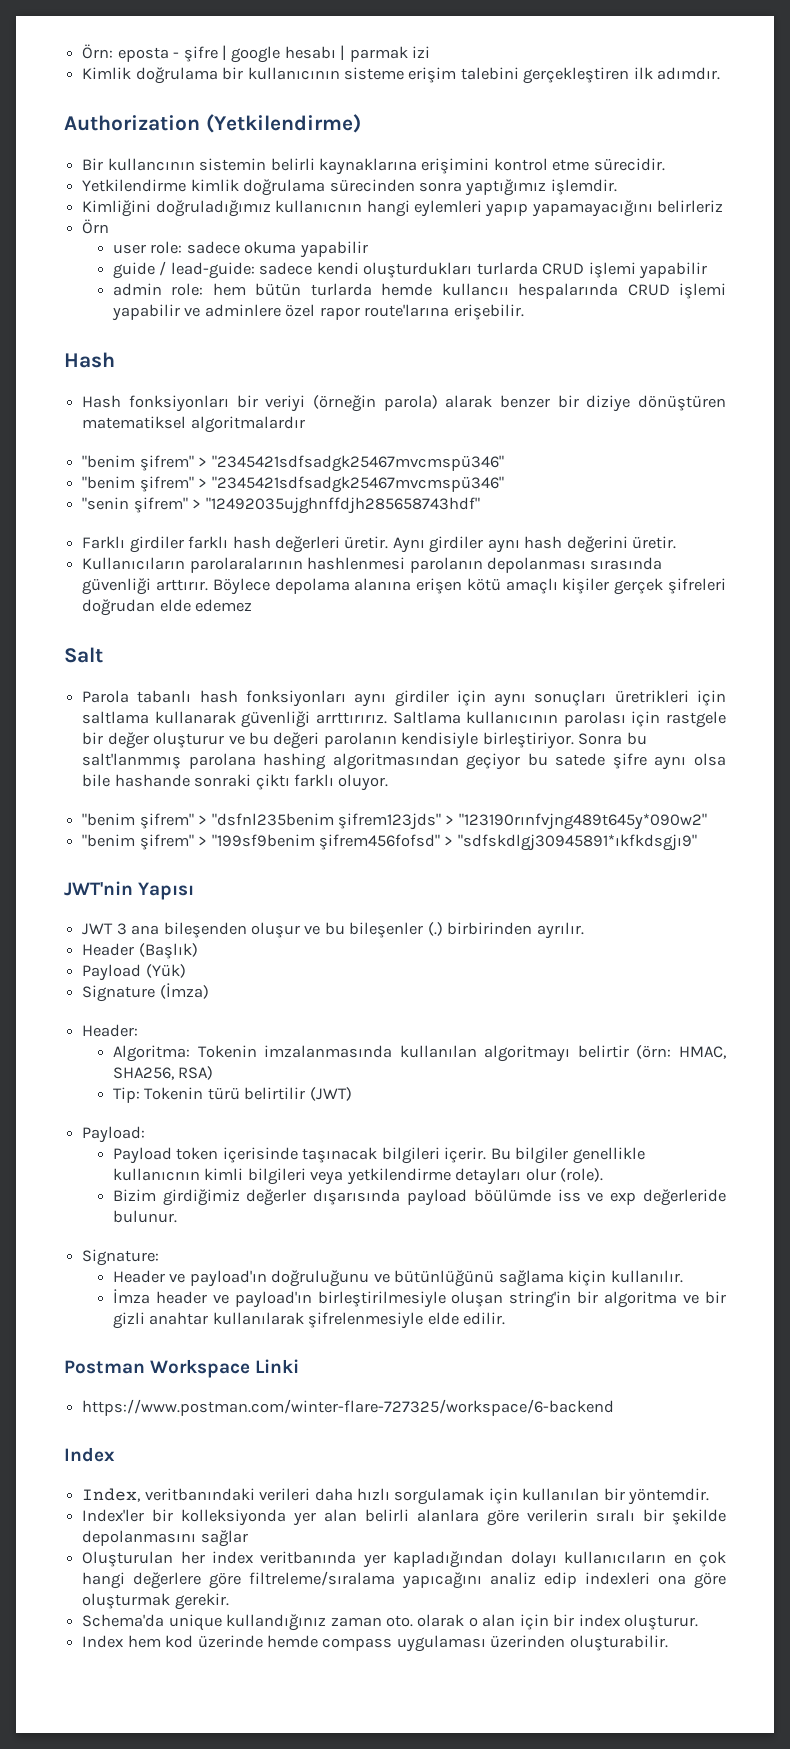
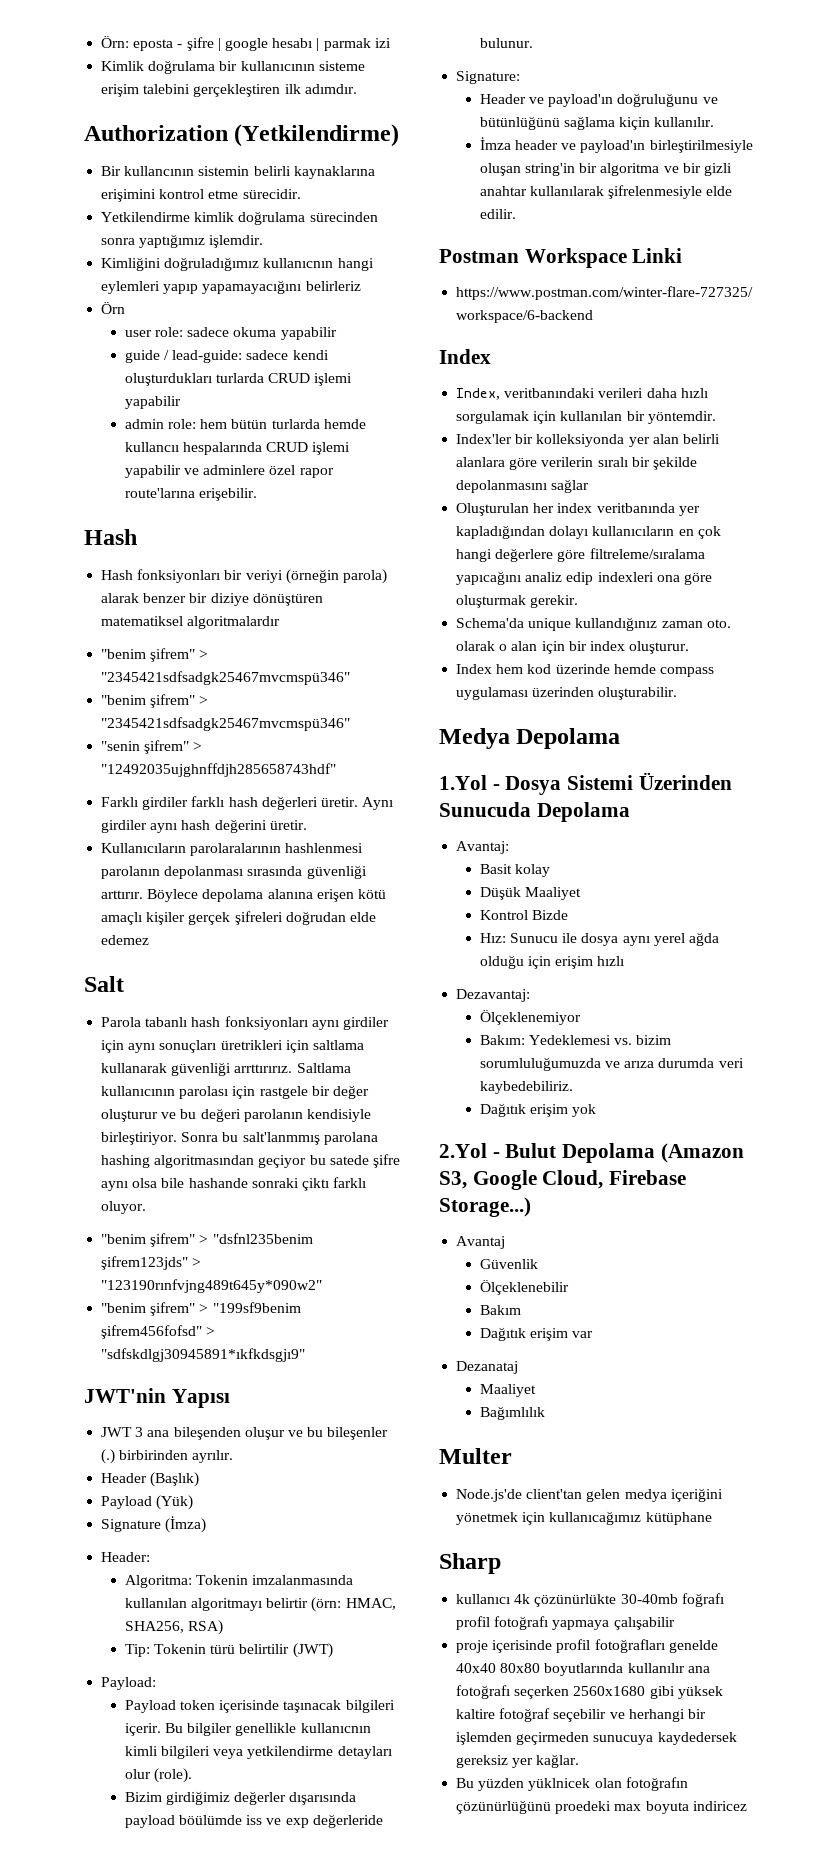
(668, 1643) none -> [439,728,621,749] [439,772,732,795] [439,802,630,822] [456,841,510,854] [479,864,551,877] [479,887,582,900] [479,910,569,920] [479,932,720,946] [479,955,626,969] [456,989,531,1002] [479,1010,581,1025] [479,1035,672,1045] [479,1057,744,1071] [479,1081,573,1094] [479,1103,597,1117] [439,1143,744,1163] [439,1170,687,1190] [439,1197,531,1217] [456,1236,506,1249] [479,1259,538,1269] [479,1280,569,1295] [479,1305,521,1315] [479,1327,594,1341] [456,1361,519,1374] [479,1384,536,1397] [479,1406,545,1420] [439,1448,512,1464] [456,1488,723,1502] [456,1511,712,1525] [439,1553,501,1574] [456,1593,725,1607] [456,1616,675,1630] [456,1639,718,1653] [456,1663,710,1676] [456,1685,723,1699] [456,1708,706,1722] [456,1732,737,1745] [456,1754,580,1768] [456,1777,688,1791] [456,1800,747,1814] // Medya Depolama // 1.Yol - Dosya Sistemi Üzerinden Sunucuda Depolama // Avantaj: // Basit kolay // Düşük Maaliyet // Kontrol Bizde // Hız: Sunucu ile dosya aynı yerel ağda olduğu için erişim hızlı // Dezavantaj: // Ölçeklenemiyor // Bakım: Yedeklemesi vs. bizim sorumluluğumuzda ve arıza durumda veri kaybedebiliriz. // Dağıtık erişim yok // 2.Yol - Bulut Depolama (Amazon S3, Google Cloud, Firebase Storage...) // Avantaj // Güvenlik // Ölçeklenebilir // Bakım // Dağıtık erişim var // Dezanataj // Maaliyet // Bağımlılık // Multer // Node.js'de client'tan gelen medya içeriğini yönetmek için kullanıcağımız kütüphane // Sharp // kullanıcı 4k çözünürlükte 30-40mb foğrafı profil fotoğrafı yapmaya çalışabilir // proje içerisinde profil fotoğrafları genelde 40x40 80x80 boyutlarında kullanılır ana fotoğrafı seçerken 2560x1680 gibi yüksek kaltire fotoğraf seçebilir ve herhangi bir işlemden geçirmeden sunucuya kaydedersek gereksiz yer kağlar. // Bu yüzden yüklnicek olan fotoğrafın çözünürlüğünü proedeki max boyuta indiricez

